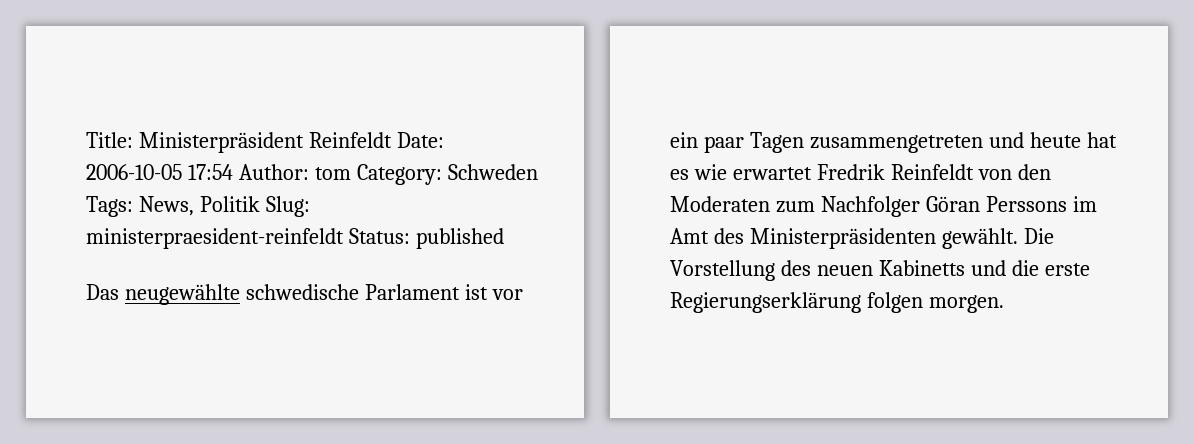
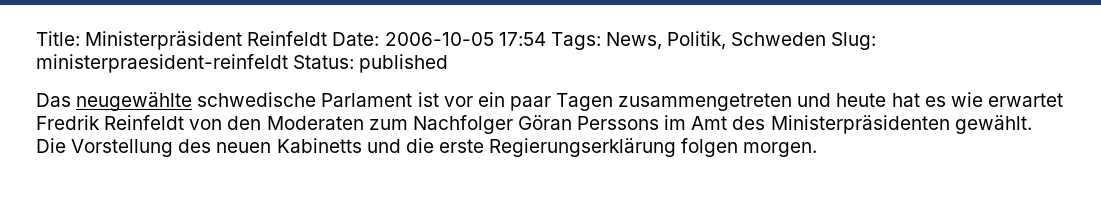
[238,164,538,185] [86,196,260,217] Author: tom Category: Schweden Tags: News, Politik -> [550,31,827,50] Tags: News, Politik, Schweden

